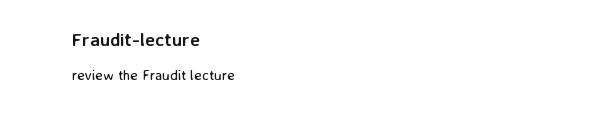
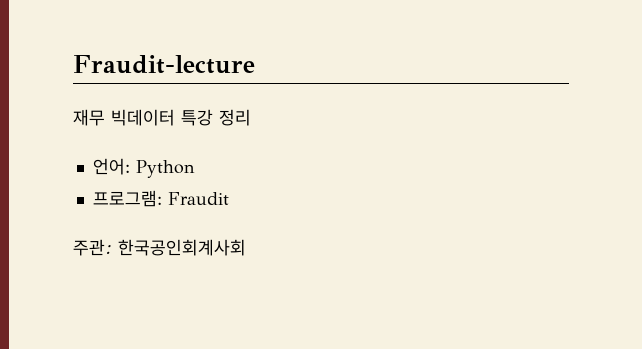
[72,70,138,80] review the -> [73,109,251,126] [92,158,195,178] [92,190,162,207] 재무 빅데이터 특강 정리 // 언어: Python // 프로그램:
[190,70,235,80] lecture -> [73,239,246,256] // 주관: 한국공인회계사회

